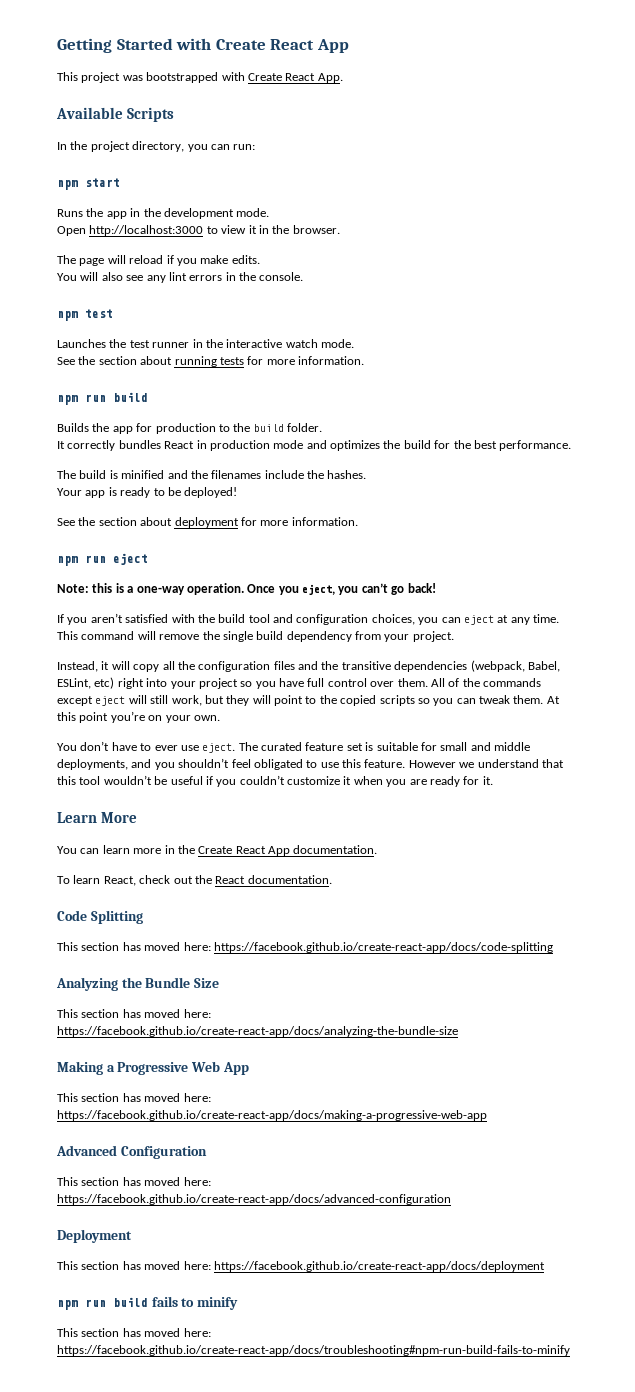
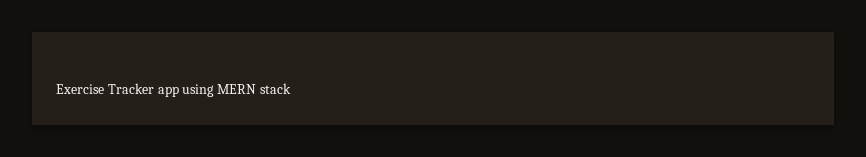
[57,38,349,53] [57,72,343,83] [56,107,175,122] [57,141,256,152] [57,178,120,190] [57,208,270,219] [57,225,340,236] [57,255,260,266] [57,272,304,283] [57,309,113,321] [57,339,354,348] [57,356,364,367] [57,392,148,405] [57,423,322,434] [57,440,572,451] [57,470,367,479] [57,487,238,498] [57,517,358,528] [57,553,148,566] [57,583,436,595] [57,613,559,625] [57,631,454,642] [57,660,560,672] [57,677,541,689] [57,695,560,706] [57,711,220,723] [57,741,530,753] [57,758,564,770] [57,775,493,787] [57,812,138,823] [57,845,378,856] [57,875,332,886] [57,910,143,924] [57,942,553,953] [56,977,219,991] [57,1009,211,1018] [57,1026,458,1037] [57,1061,249,1075] [57,1093,211,1102] [57,1110,487,1121] [56,1145,207,1159] [57,1177,211,1186] [57,1194,451,1205] [57,1229,132,1243] [57,1261,545,1272] [57,1296,238,1310] [57,1328,211,1337] [57,1345,570,1356] Getting Started with Create React App // This project was bootstrapped with Create React App. // Available Scripts // In the project directory, you can run: // npm start // Runs the app in the development mode. // Open http://localhost:3000 to view it in the browser. // The page will reload if you make edits. // You will also see any lint errors in the console. // npm test // Launches the test runner in the interactive watch mode. // See the section about running tests for more information. // npm run build // Builds the app for production to the build folder. // It correctly bundles React in production mode and optimizes the build for the best performance. // The build is minified and the filenames include the hashes. // Your app is ready to be deployed! // See the section about deployment for more information. // npm run eject // Note: this is a one-way operation. Once you eject, you can’t go back! // If you aren’t satisfied with the build tool and configuration choices, you can eject at any time. This command will remove the single build dependency from your project. // Instead, it will copy all the configuration files and the transitive dependencies (webpack, Babel, ESLint, etc) right into your project so you have full control over them. All of the commands except eject will still work, but they will point to the copied scripts so you can tweak them. At this point you’re on your own. // You don’t have to ever use eject. The curated feature set is suitable for small and middle deployments, and you shouldn’t feel obligated to use this feature. However we understand that this tool wouldn’t be useful if you couldn’t customize it when you are ready for it. // Learn More // You can learn more in the Create React App documentation. // To learn React, check out the React documentation. // Code Splitting // This section has moved here: https://facebook.github.io/create-react-app/docs/code-splitting // Analyzing the Bundle Size // This section has moved here: https://facebook.github.io/create-react-app/docs/analyzing-the-bundle-size // Making a Progressive Web App // This section has moved here: https://facebook.github.io/create-react-app/docs/making-a-progressive-web-app // Advanced Configuration // This section has moved here: https://facebook.github.io/create-react-app/docs/advanced-configuration // Deployment // This section has moved here: https://facebook.github.io/create-react-app/docs/deployment // npm run build fails to minify // This section has moved here: https://facebook.github.io/create-react-app/docs/troubleshooting#npm-run-build-fails-to-minify -> [56,83,291,97] Exercise Tracker app using MERN stack

